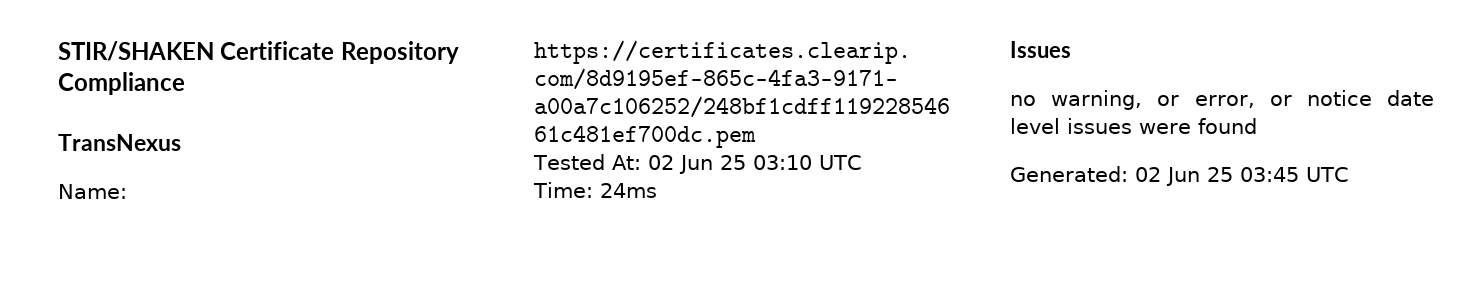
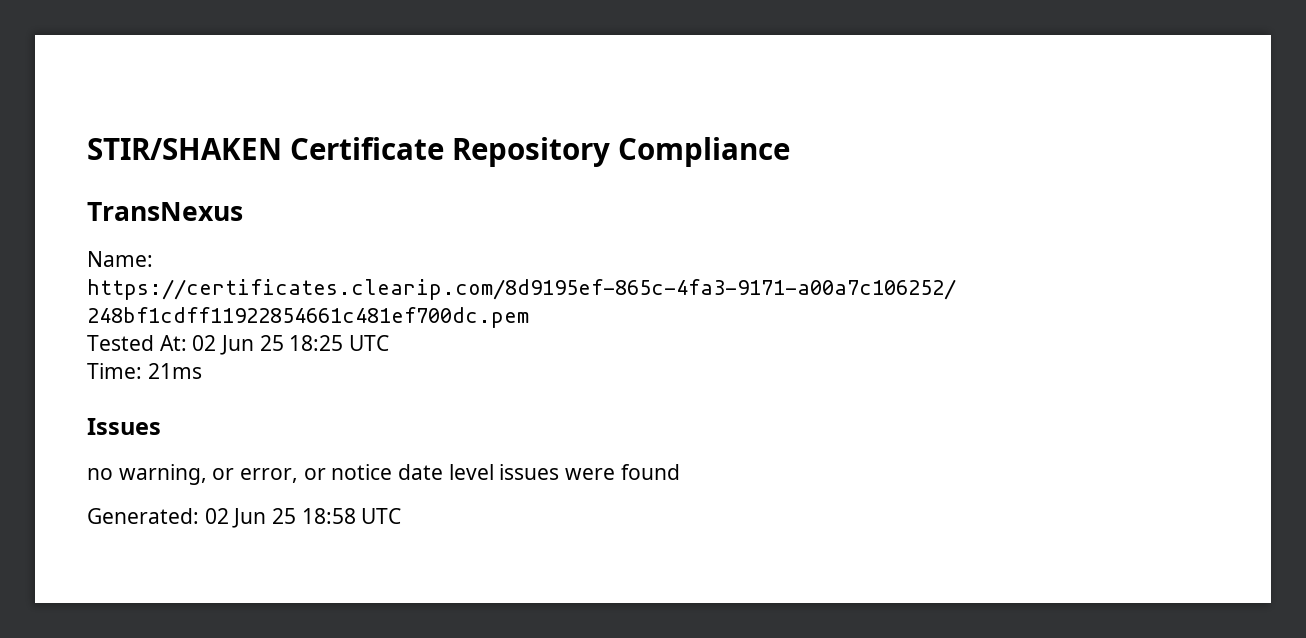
[752,155,812,170] 03:10 -> [289,335,344,351] 18:25
[599,183,657,198] 24ms -> [147,363,202,379] 21ms
[1240,167,1299,182] 03:45 -> [301,508,356,524] 18:58

